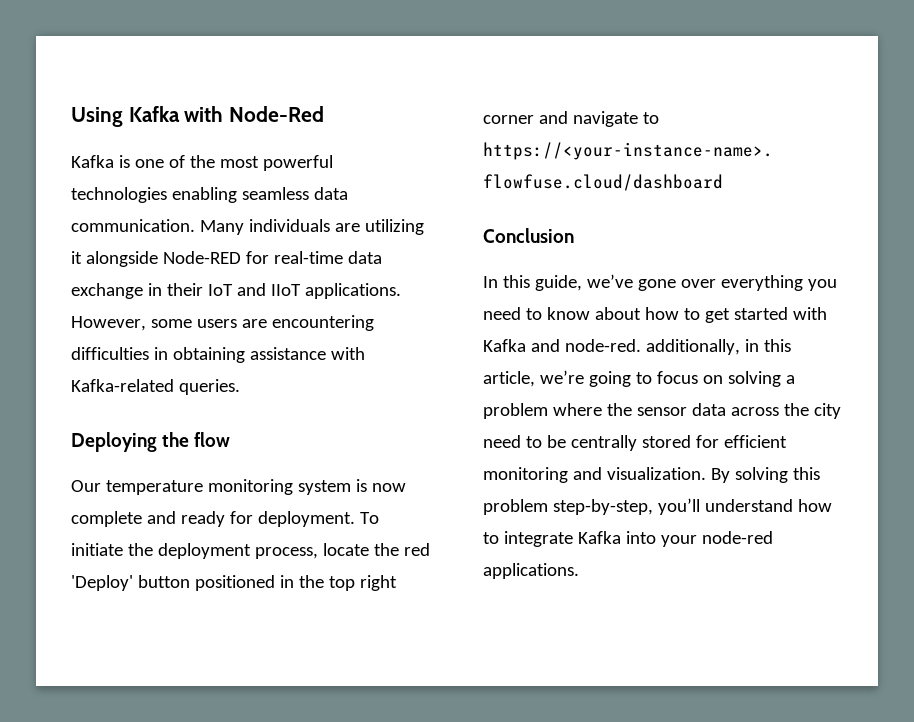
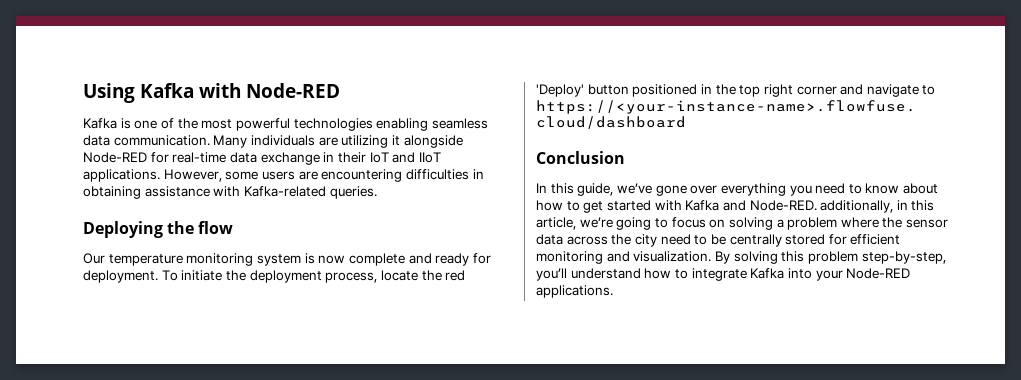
[229,106,325,122] Node-Red -> [246,83,340,98] Node-RED
[564,339,641,352] node-red. -> [749,200,817,211] Node-RED.
[701,531,773,544] node-red -> [846,268,911,279] Node-RED

